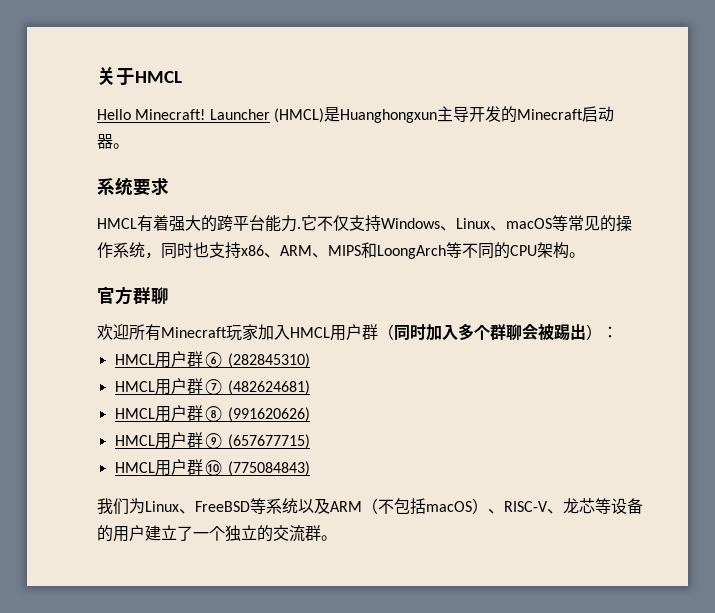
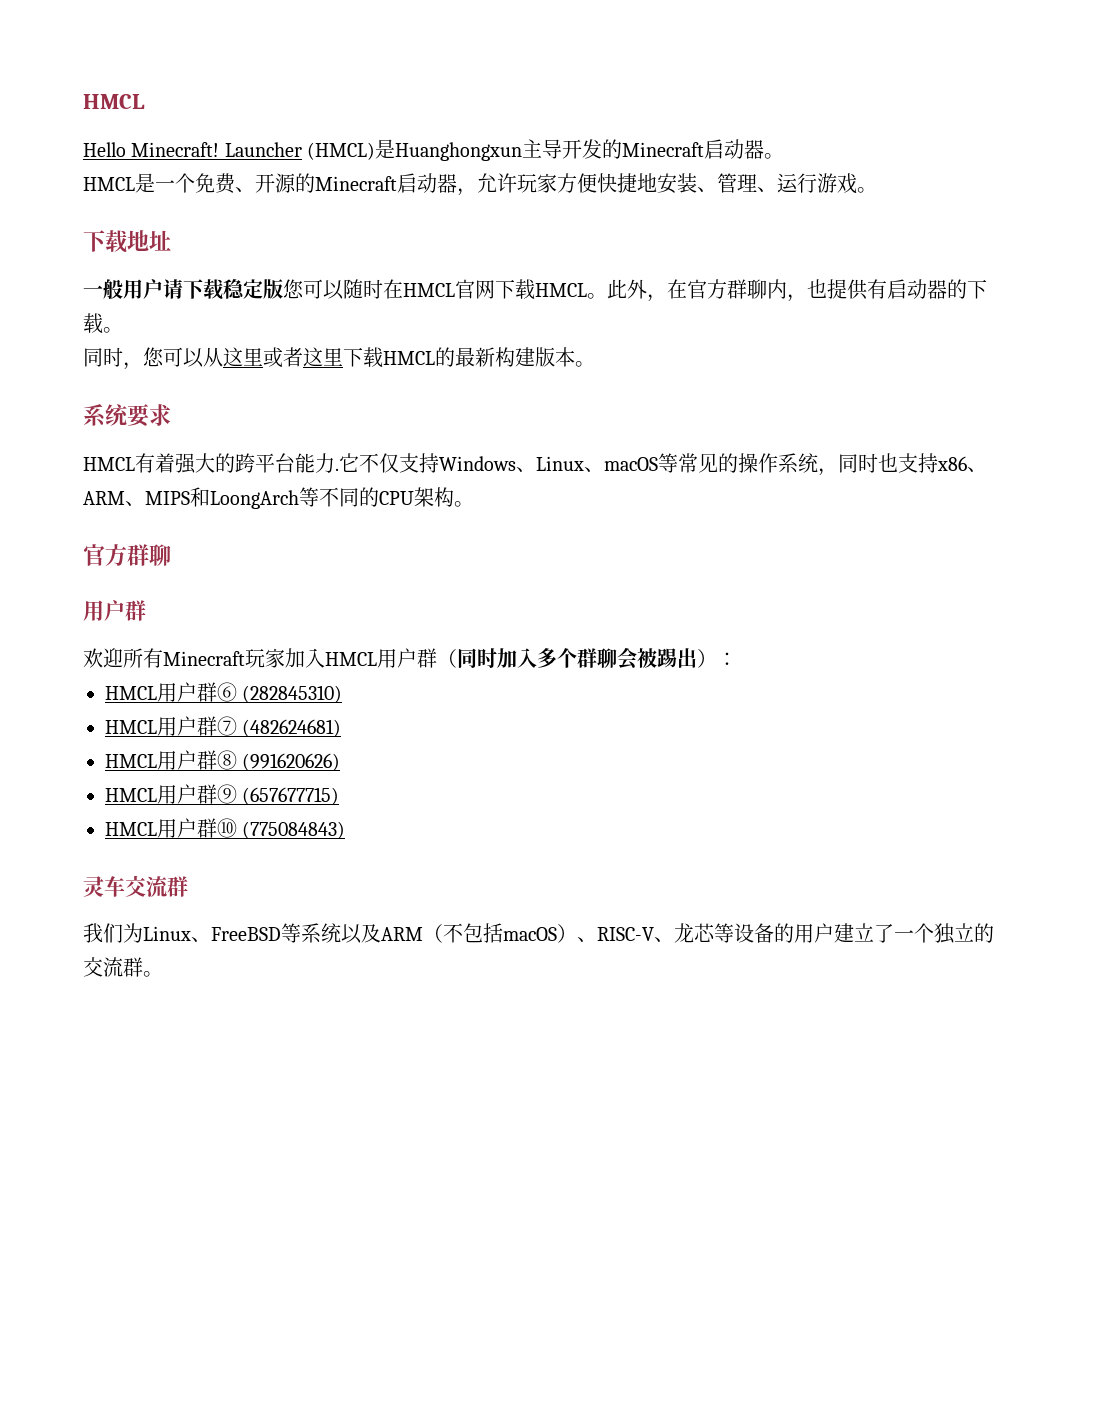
[97,67,135,85] 关于 -> (83, 101) none
(129, 146) none -> [83,173,877,196] [83,230,171,253] [83,279,987,302] [83,313,123,334] [83,347,595,370] // HMCL是一个免费、开源的Minecraft启动器，允许玩家方便快捷地安装、管理、运行游戏。 // 下载地址 // 一般用户请下载稳定版您可以随时在HMCL官网下载HMCL。此外，在官方群聊内，也提供有启动器的下载。 // 同时，您可以从这里或者这里下载HMCL的最新构建版本。
(169, 295) none -> [83,600,146,621] // 用户群
(310, 468) none -> [83,875,188,897] // 灵车交流群

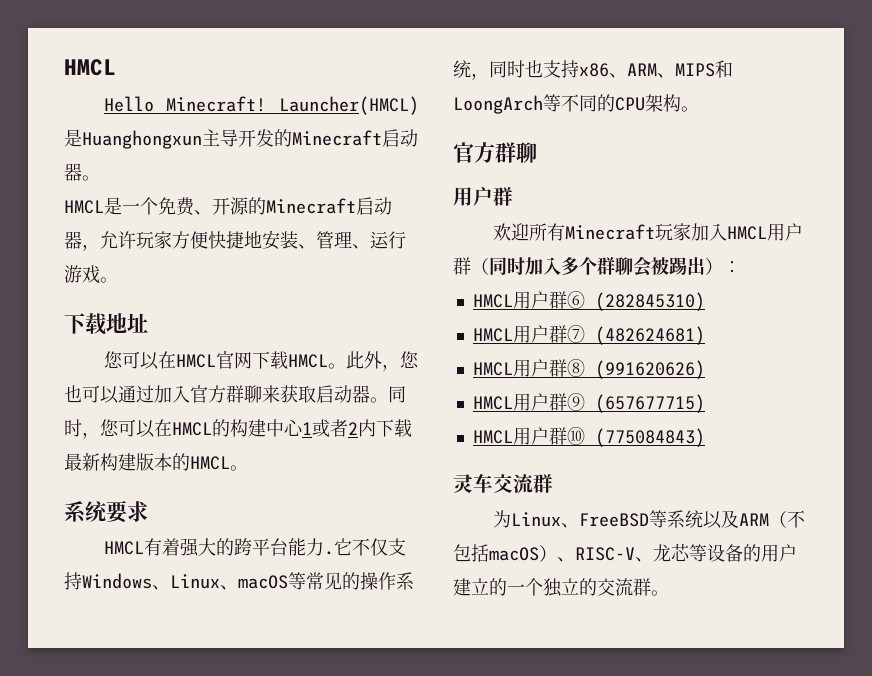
[224,142,376,160] Launcher (HMCL) -> [279,96,419,115] Launcher(HMCL)
[83,279,383,300] 一般用户请下载稳定版您可以随时 -> [103,351,159,370] 您可以
[667,279,987,302] [83,313,123,334] 在官方群聊内，也提供有启动器的下载。 // -> [399,351,419,369] [64,385,388,404] 您也可以通过加入官方群聊来获取启动器。
[203,347,455,368] 从这里或者这里下载HMCL的 -> [154,419,412,437] 在HMCL的构建中心1或者2内下载
(575, 357) none -> [172,453,230,471] 的HMCL
[83,923,123,943] 我们 -> (553, 483) none
[874,924,894,943] 了 -> [489,578,507,596] 的

